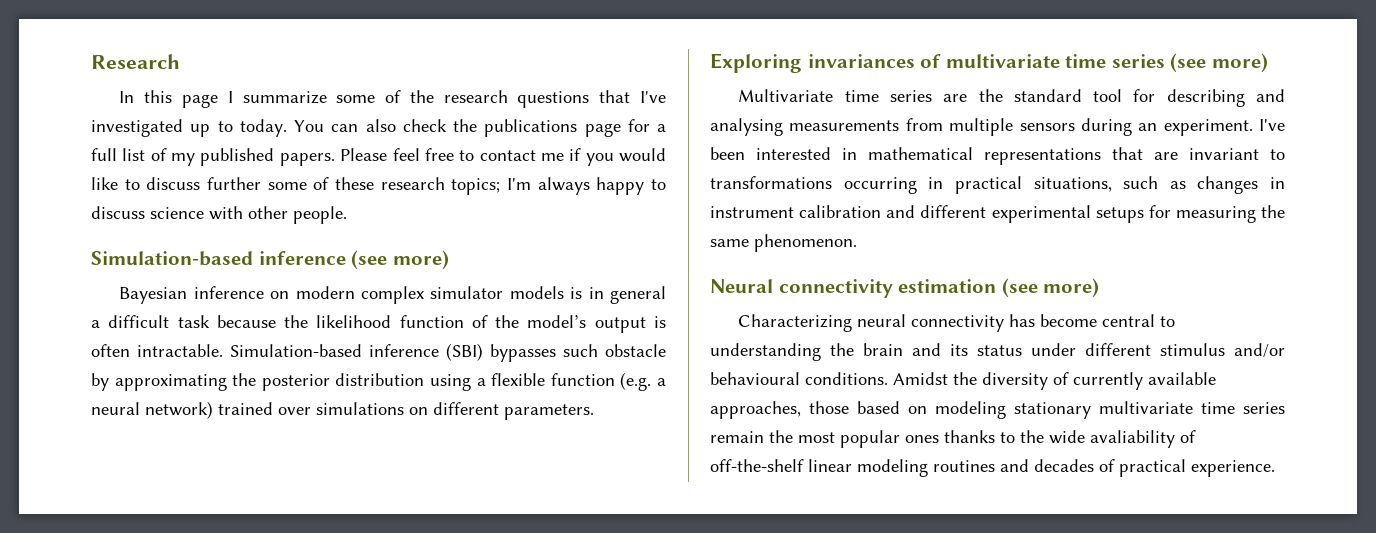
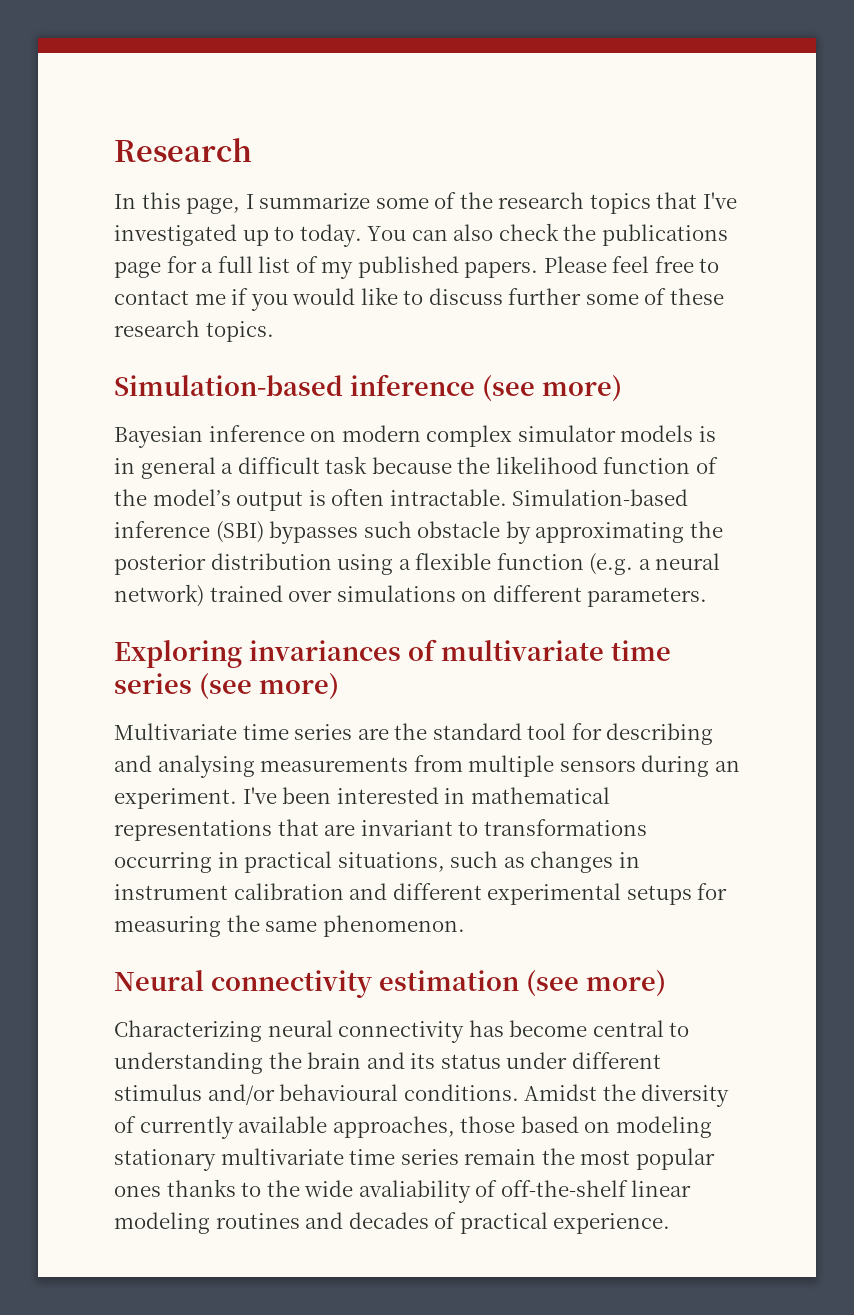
[182,94,219,108] page -> [186,198,241,214] page,
[517,91,590,108] questions -> [589,193,651,214] topics
[451,177,667,195] [91,206,347,224] topics; I'm always happy to discuss science with other people. -> [205,321,274,342] topics.

